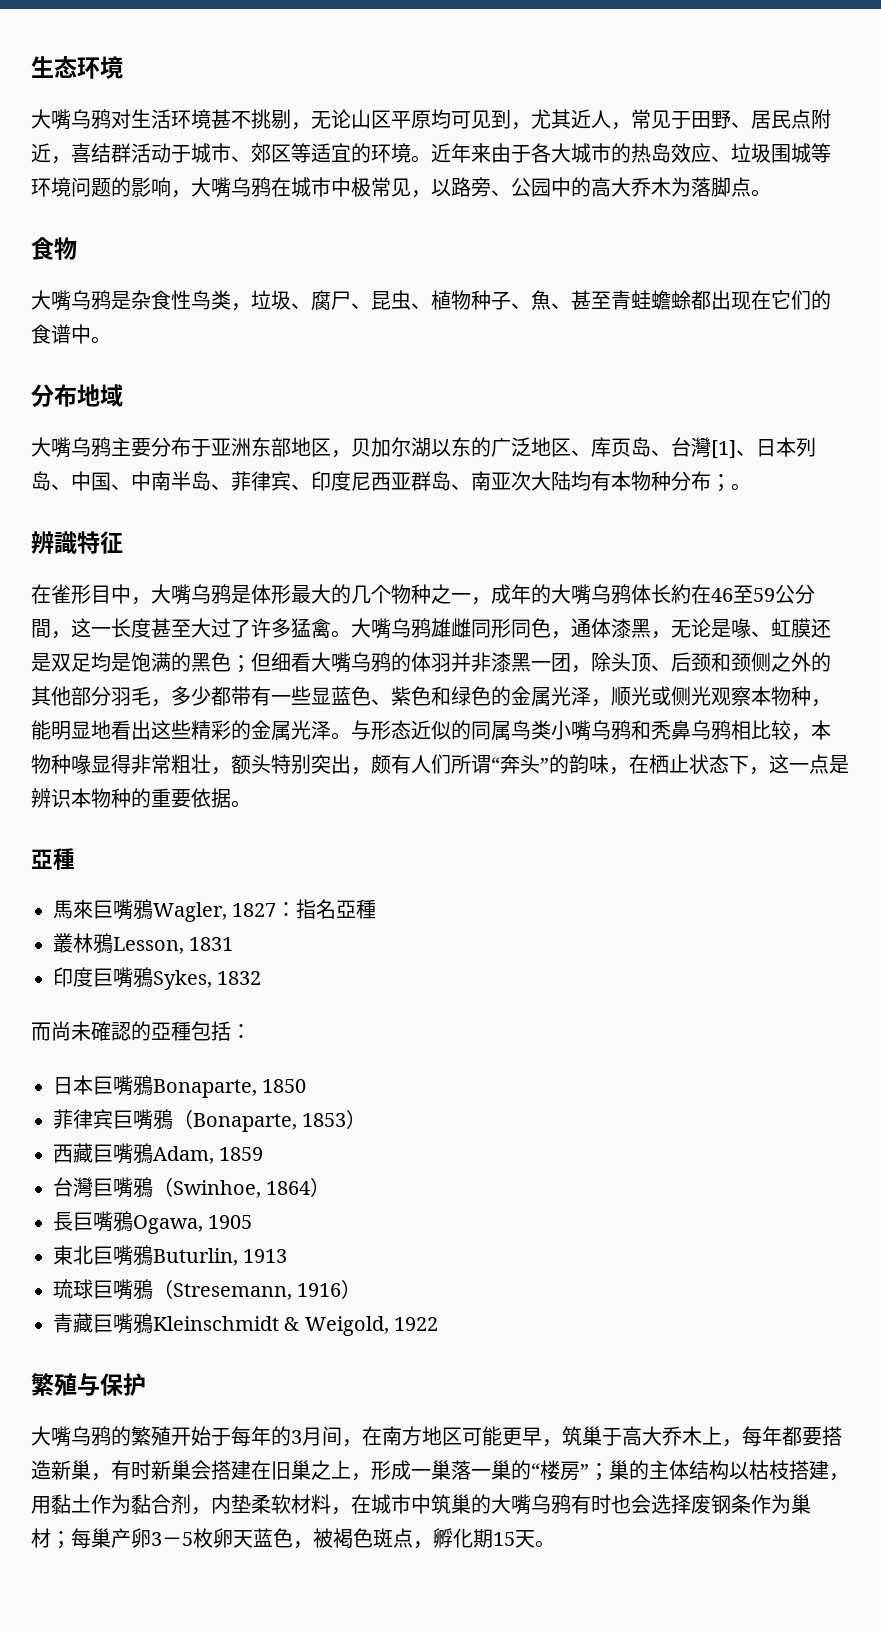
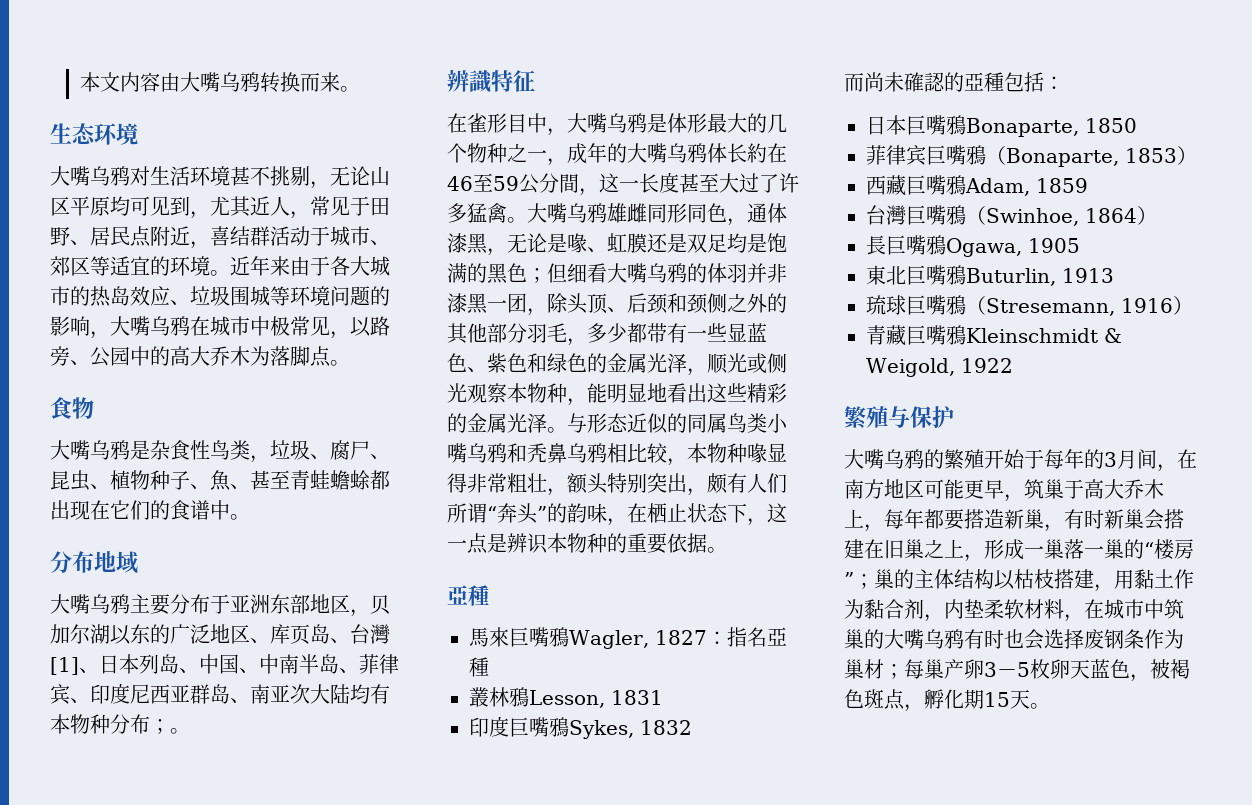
(31, 67) none -> [79,72,360,93] 本文内容由大嘴乌鸦转换而来。 //

